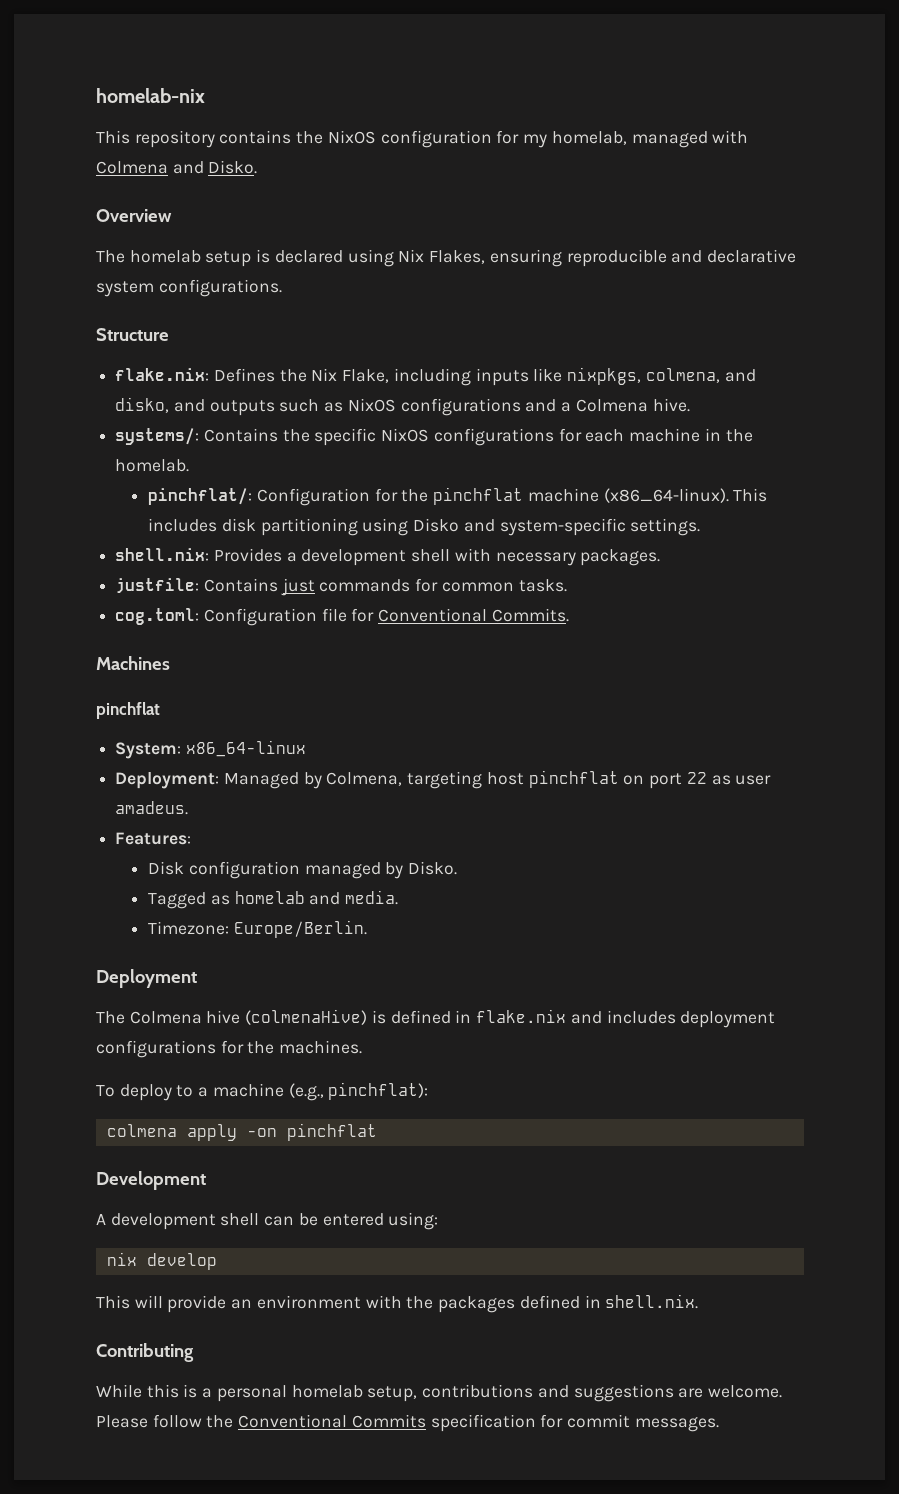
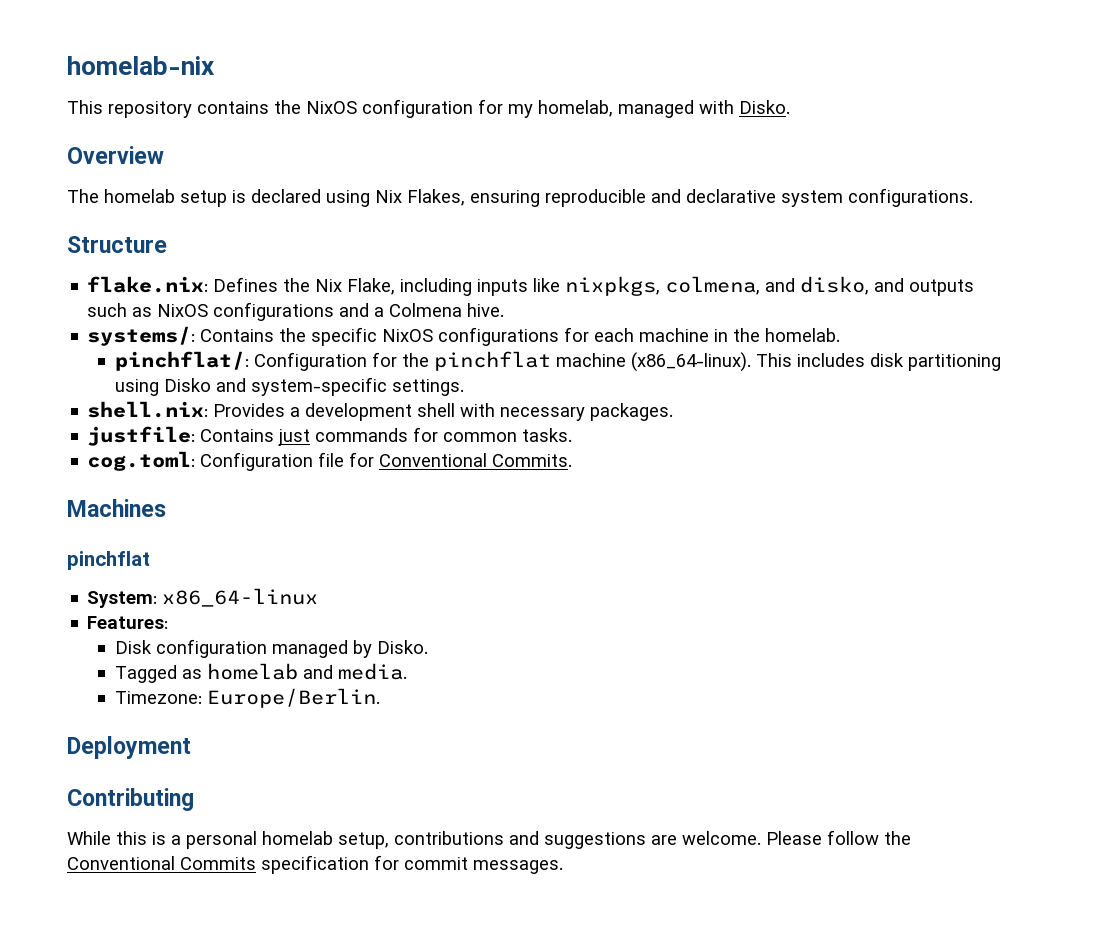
[96,161,204,174] Colmena and -> (734, 107) none
[115,770,772,789] [115,801,189,815] // Deployment: Managed by Colmena, targeting host pinchflat on port 22 as user amadeus. -> (319, 597) none
[96,1009,776,1028] [96,1040,363,1058] [96,1082,429,1101] [106,1123,377,1141] [96,1171,206,1190] [96,1212,439,1230] [106,1252,217,1270] [96,1294,699,1313] // The Colmena hive (colmenaHive) is defined in flake.nix and includes deployment configurations for the machines. // To deploy to a machine (e.g., pinchflat): // colmena apply -on pinchflat // Development // A development shell can be entered using: // nix develop // This will provide an environment with the packages defined in shell.nix. -> (191, 747) none

